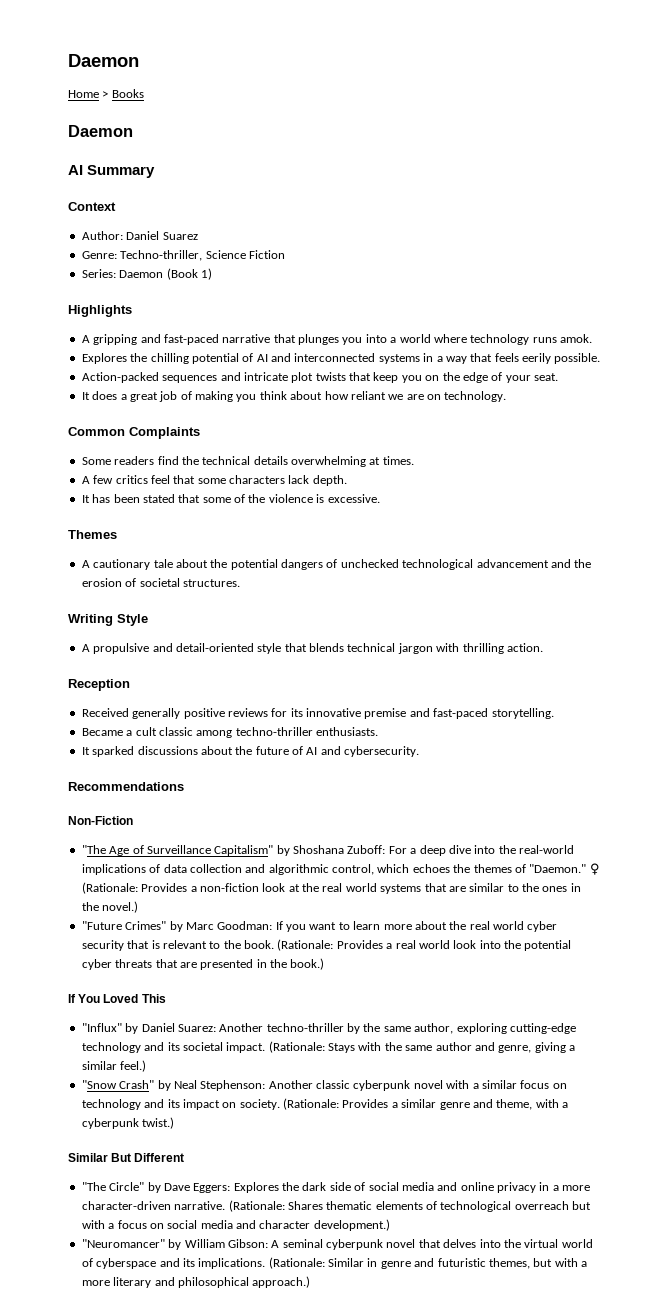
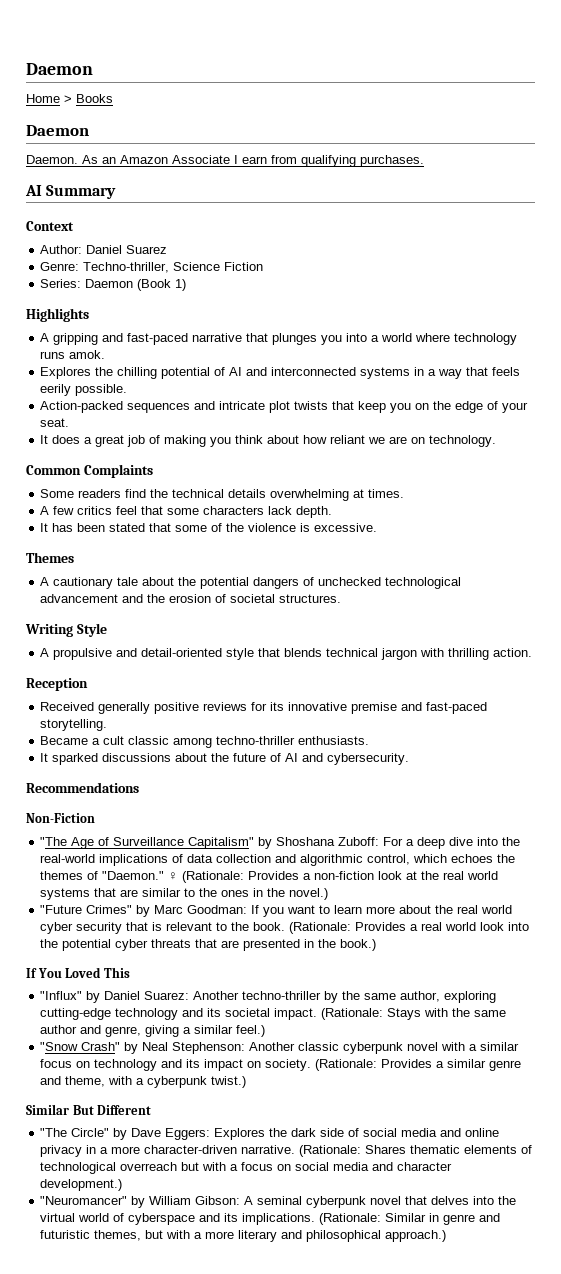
(133, 131) none -> [26,155,424,167] // Daemon. As an Amazon Associate I earn from qualifying purchases.

